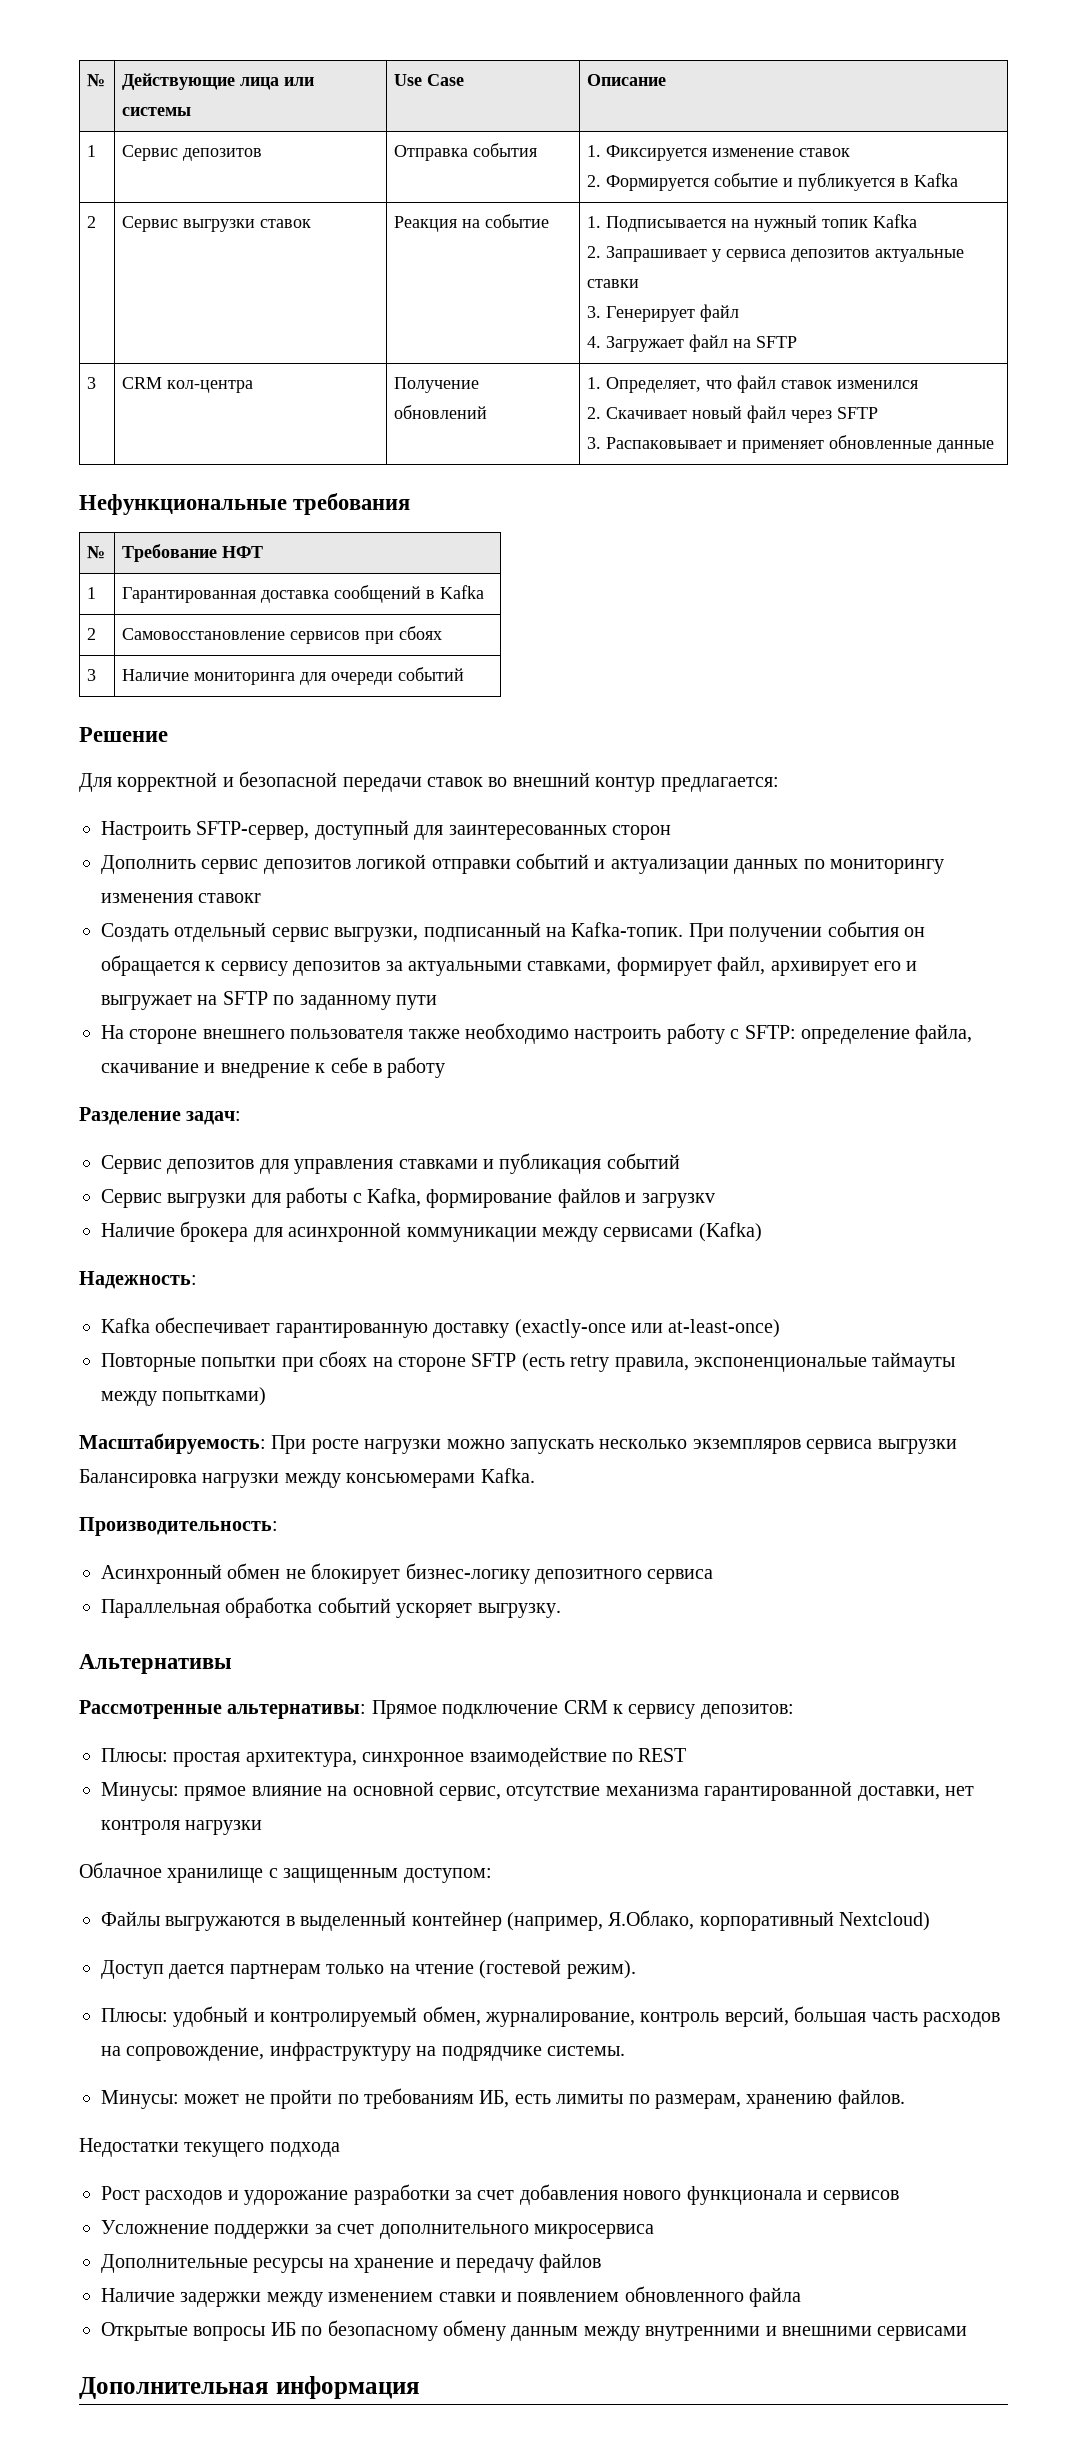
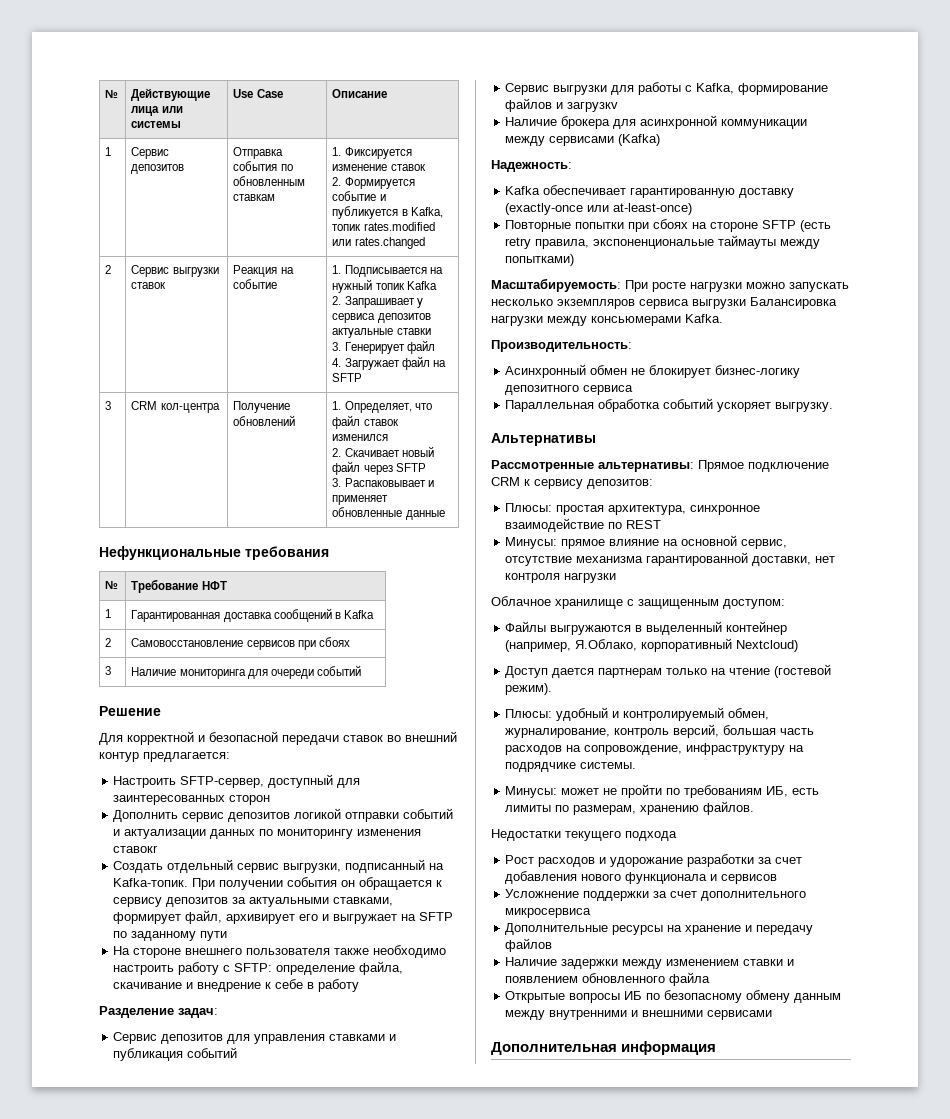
(538, 150) none -> [280,164,293,171] [233,176,306,186] [233,194,276,201] по обновленным ставкам
[914,173,959,187] Kafka -> [410,207,443,218] [332,222,435,231] [332,237,425,249] Kafka, топик rates.modified или rates.changed

